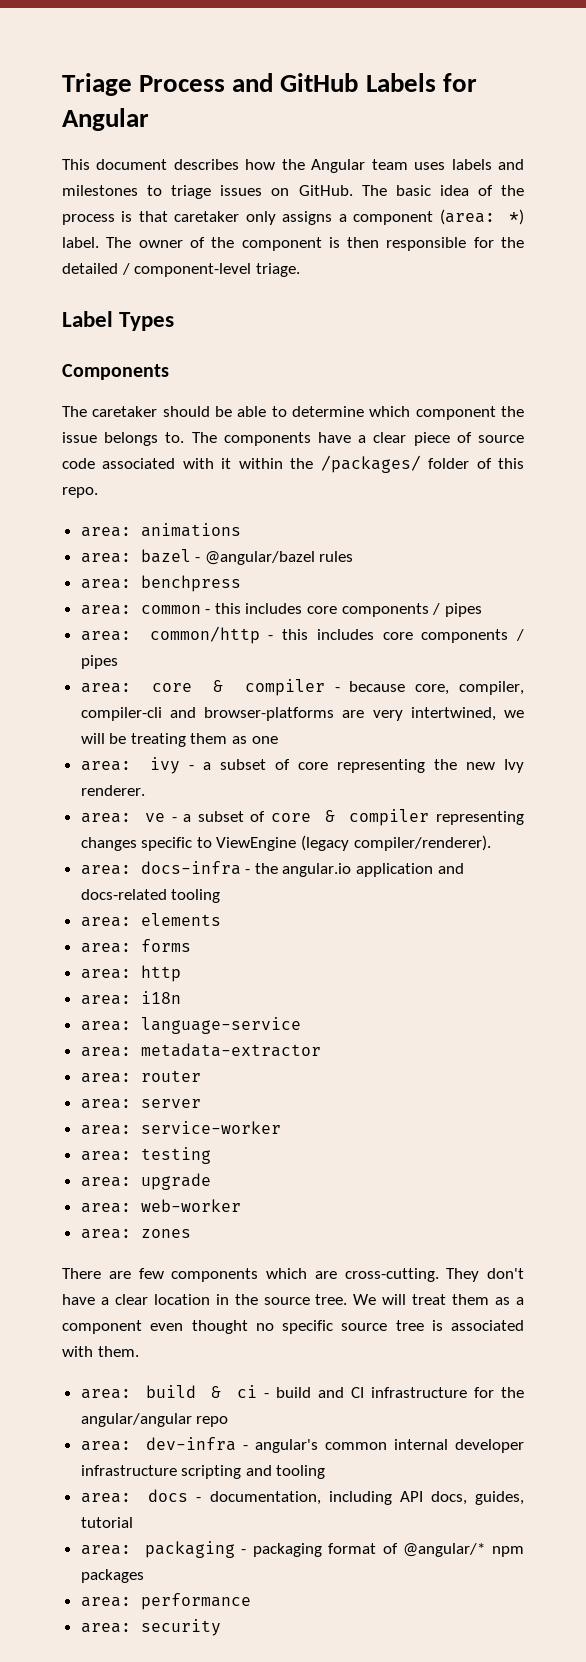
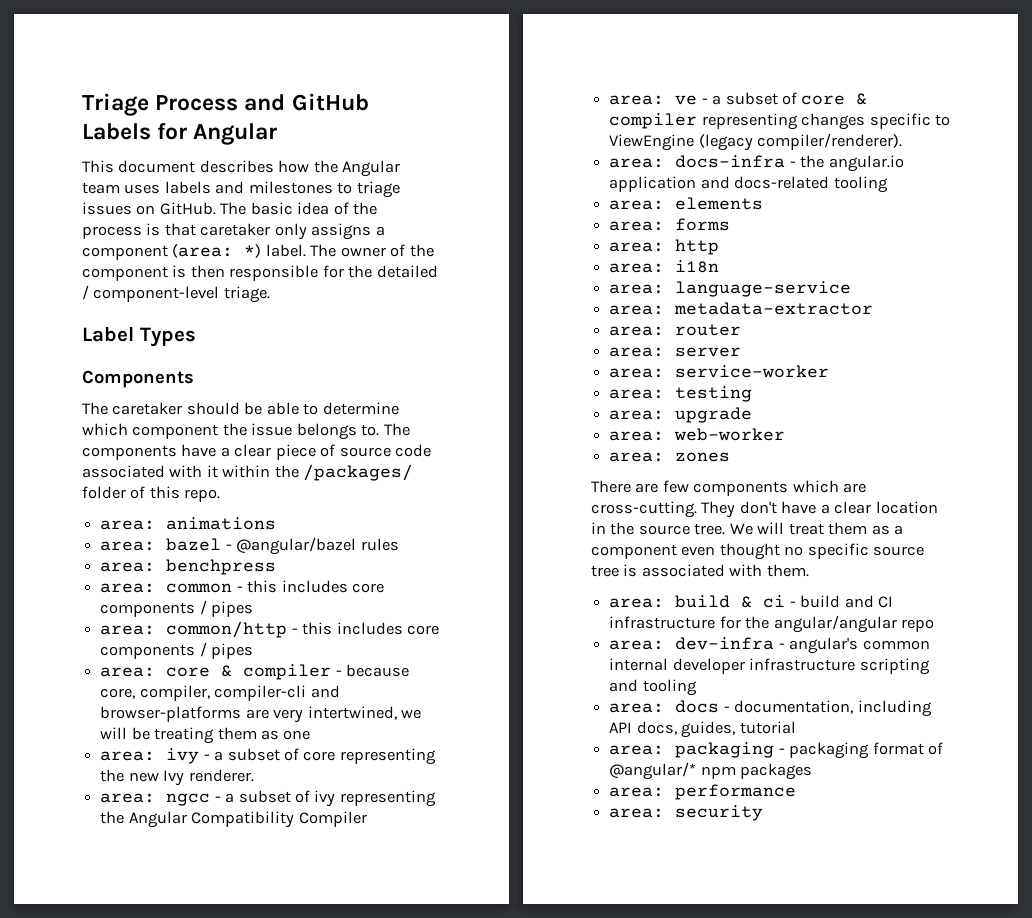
(145, 790) none -> [100,790,436,807] [100,811,367,828] // area: ngcc - a subset of ivy representing the Angular Compatibility Compiler

